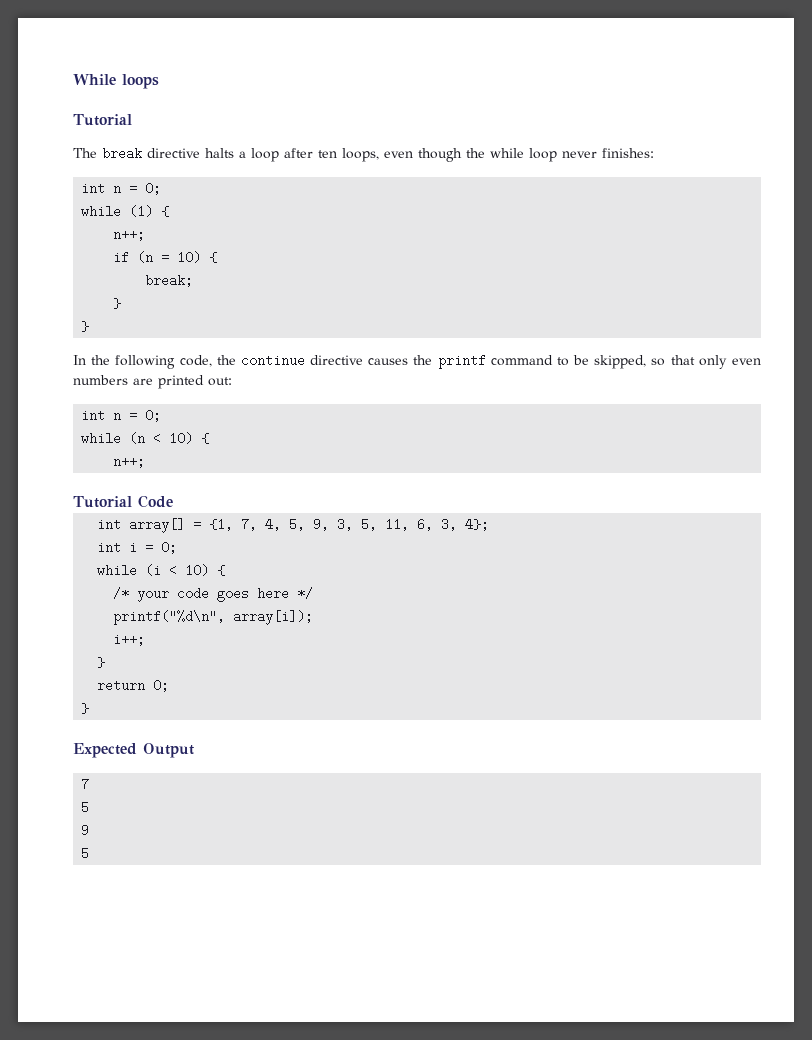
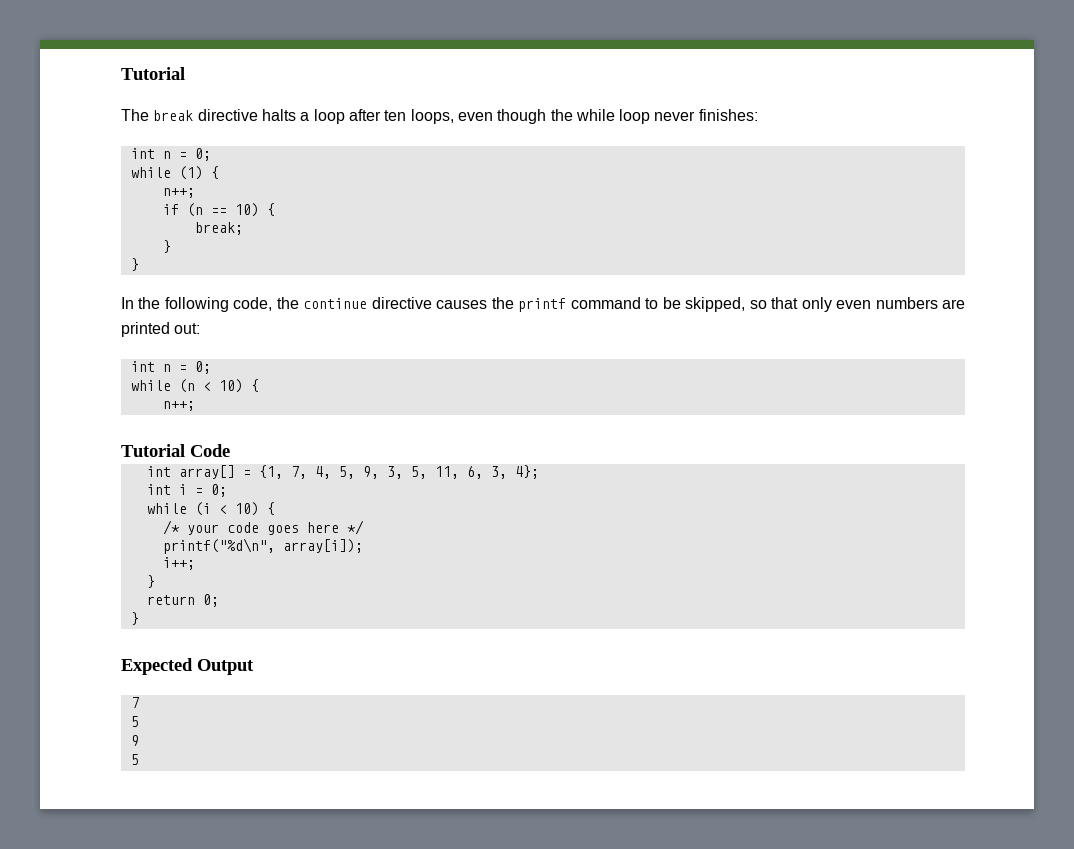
[73,74,159,89] While loops // -> (121, 73) none
[161,251,170,264] = -> [210,208,227,215] ==

